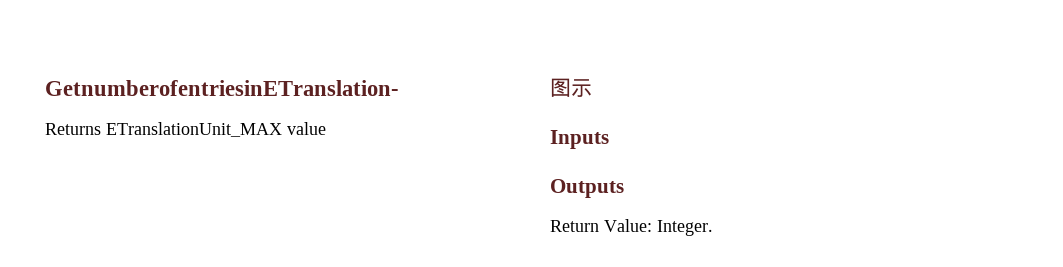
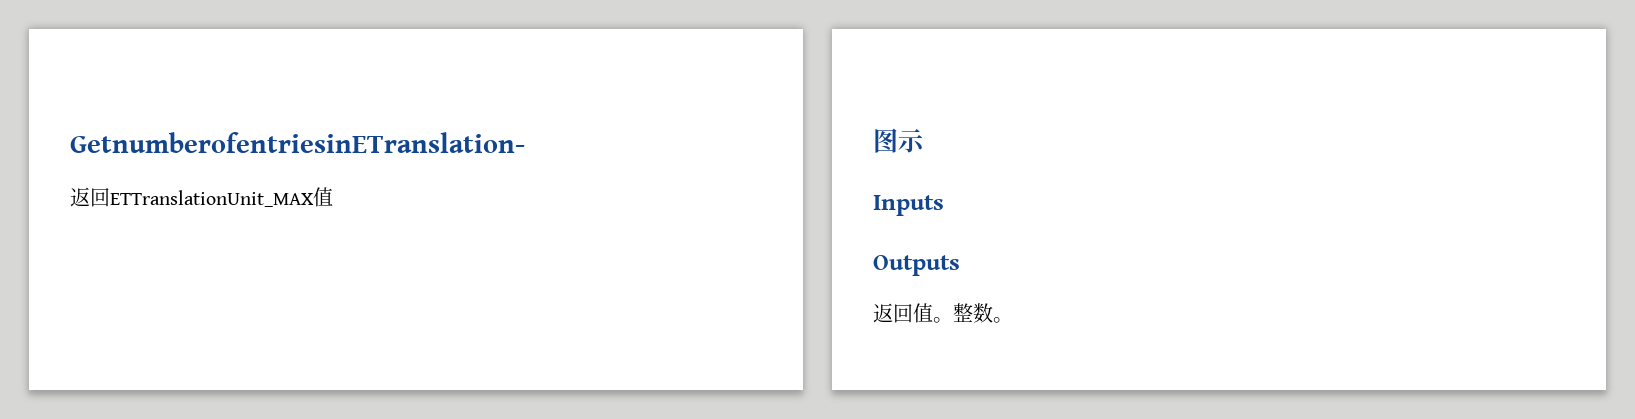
[45,122,326,137] Returns ETranslationUnit_MAX value -> [70,187,333,207] 返回ETTranslationUnit_MAX值
[550,219,713,236] Return Value: Integer. -> [873,303,1013,323] 返回值。整数。

